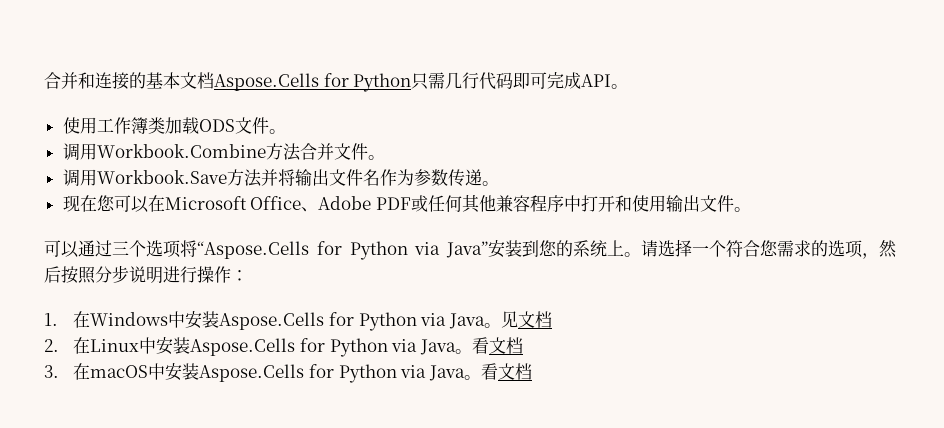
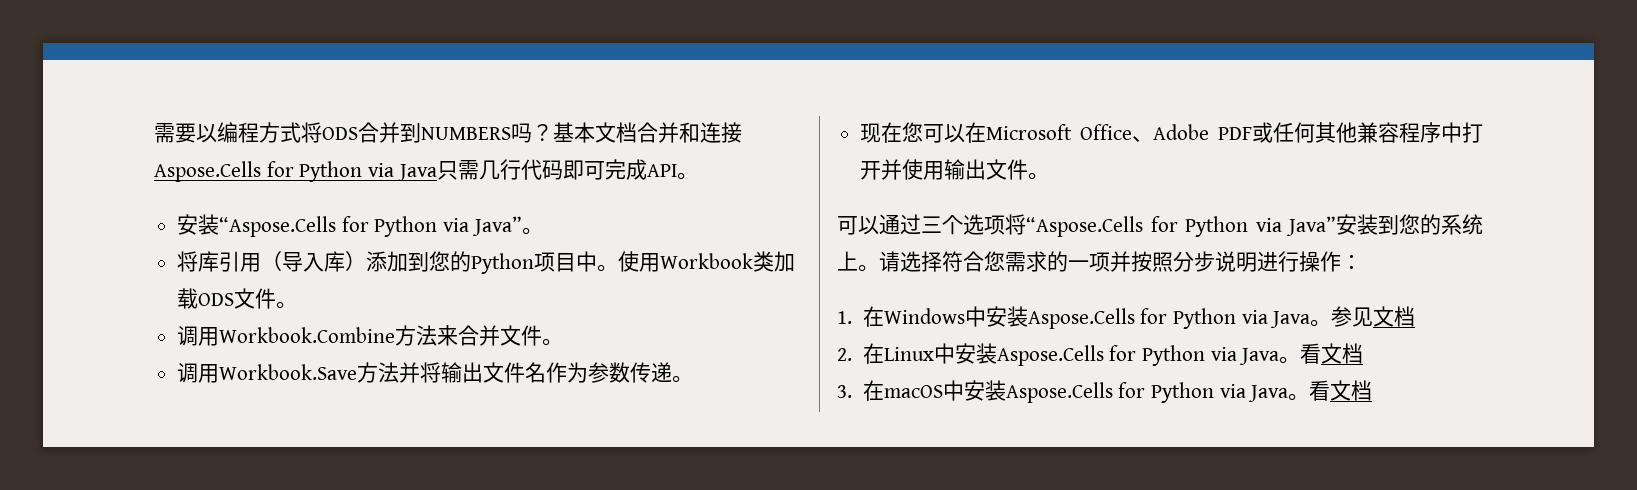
[44,72,412,92] 合并和连接的基本文档Aspose.Cells for Python -> [154,122,742,143] [154,161,437,182] 需要以编程方式将ODS合并到NUMBERS吗？基本文档合并和连接Aspose.Cells for Python via Java
[62,117,148,134] 使用工作簿 -> [177,214,543,237] [177,251,754,274] 安装“Aspose.Cells for Python via Java”。 // 将库引用（导入库）添加到您的Python项目中。使用Workbook
(301, 152) none -> [437,325,459,346] 来
[614,195,632,212] 和 -> [881,159,903,180] 并
[692,240,726,257] 一个 -> (942, 261) none
[828,240,897,259] [44,266,61,283] 选项，然后 -> [1068,251,1131,272] 一项并
(501, 325) none -> [1331,306,1353,327] 参

